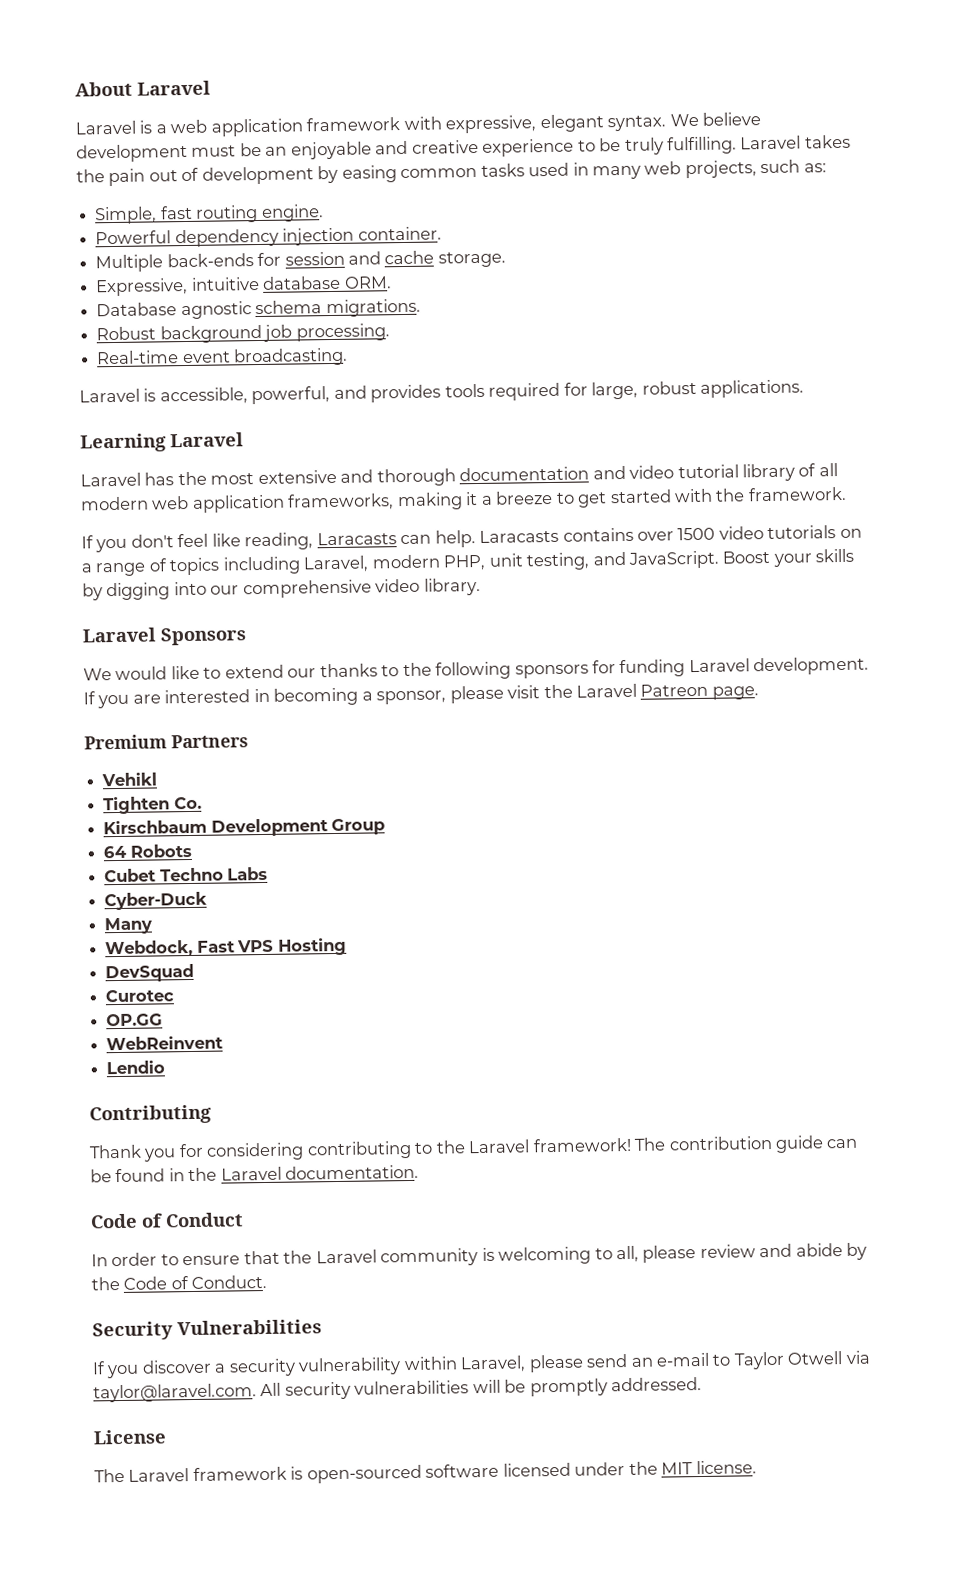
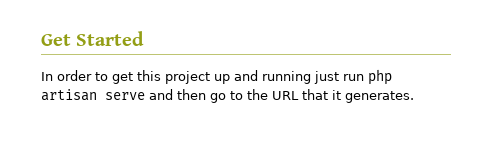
[75,80,211,97] [75,112,762,137] [76,134,851,163] [76,159,827,187] [94,204,324,225] [95,226,442,248] [95,250,506,273] [95,275,392,297] [96,298,421,320] [96,323,390,344] [96,347,349,367] [79,379,805,405] [80,432,244,453] [80,463,838,487] [80,486,847,513] [81,525,862,553] [81,548,855,577] [82,577,481,601] [82,627,247,646] [83,656,870,681] [83,683,759,709] [84,734,249,750] [101,772,158,787] [103,796,202,815] [103,818,386,837] [103,843,192,859] [104,866,269,883] [104,891,208,911] [104,917,153,935] [105,937,347,958] [105,963,195,983] [105,989,175,1003] [106,1013,164,1027] [106,1035,224,1051] [106,1060,166,1075] [89,1104,212,1125] [89,1135,859,1162] [90,1164,420,1183] [90,1212,244,1229] [91,1242,868,1267] [91,1274,268,1291] [92,1319,322,1341] [92,1350,870,1379] [93,1376,703,1403] [93,1429,167,1445] [94,1460,757,1484] About Laravel // Laravel is a web application framework with expressive, elegant syntax. We believe development must be an enjoyable and creative experience to be truly fulfilling. Laravel takes the pain out of development by easing common tasks used in many web projects, such as: // Simple, fast routing engine. // Powerful dependency injection container. // Multiple back-ends for session and cache storage. // Expressive, intuitive database ORM. // Database agnostic schema migrations. // Robust background job processing. // Real-time event broadcasting. // Laravel is accessible, powerful, and provides tools required for large, robust applications. // Learning Laravel // Laravel has the most extensive and thorough documentation and video tutorial library of all modern web application frameworks, making it a breeze to get started with the framework. // If you don't feel like reading, Laracasts can help. Laracasts contains over 1500 video tutorials on a range of topics including Laravel, modern PHP, unit testing, and JavaScript. Boost your skills by digging into our comprehensive video library. // Laravel Sponsors // We would like to extend our thanks to the following sponsors for funding Laravel development. If you are interested in becoming a sponsor, please visit the Laravel Patreon page. // Premium Partners // Vehikl // Tighten Co. // Kirschbaum Development Group // 64 Robots // Cubet Techno Labs // Cyber-Duck // Many // Webdock, Fast VPS Hosting // DevSquad // Curotec // OP.GG // WebReinvent // Lendio // Contributing // Thank you for considering contributing to the Laravel framework! The contribution guide can be found in the Laravel documentation. // Code of Conduct // In order to ensure that the Laravel community is welcoming to all, please review and abide by the Code of Conduct. // Security Vulnerabilities // If you discover a security vulnerability within Laravel, please send an e-mail to Taylor Otwell via taylor@laravel.com. All security vulnerabilities will be promptly addressed. // License // The Laravel framework is open-sourced software licensed under the MIT license. -> [41,31,145,46] [41,69,392,85] [41,89,414,103] Get Started // In order to get this project up and running just run php artisan serve and then go to the URL that it generates.

